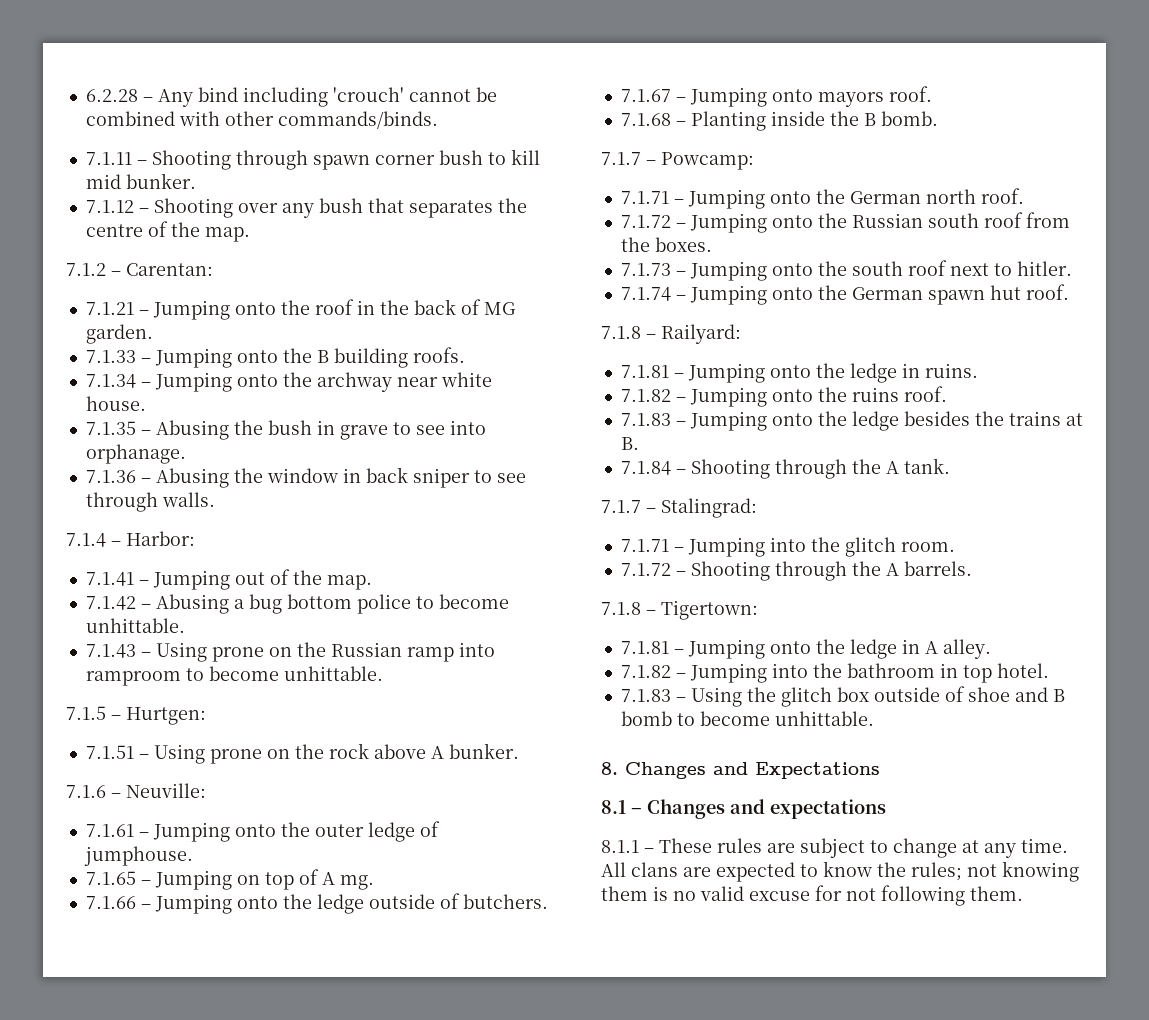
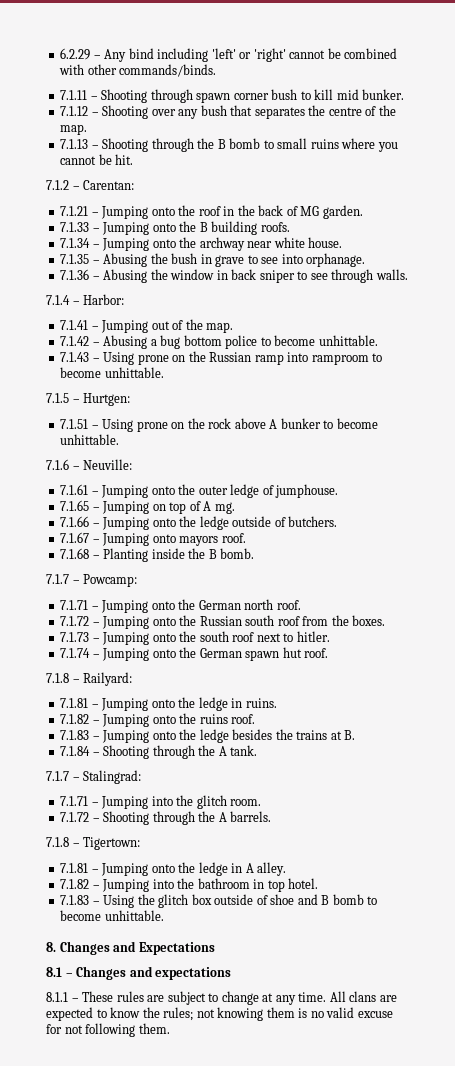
[85,89,138,102] 6.2.28 -> [60,48,91,60] 6.2.29
[332,87,404,102] 'crouch' -> [211,48,286,62] 'left' or 'right'
(250, 234) none -> [60,138,398,152] [60,154,134,165] // 7.1.13 – Shooting through the B bomb to small ruins where you cannot be hit.
[448,743,519,759] bunker. -> [280,418,378,429] [60,434,120,445] bunker to become unhittable.

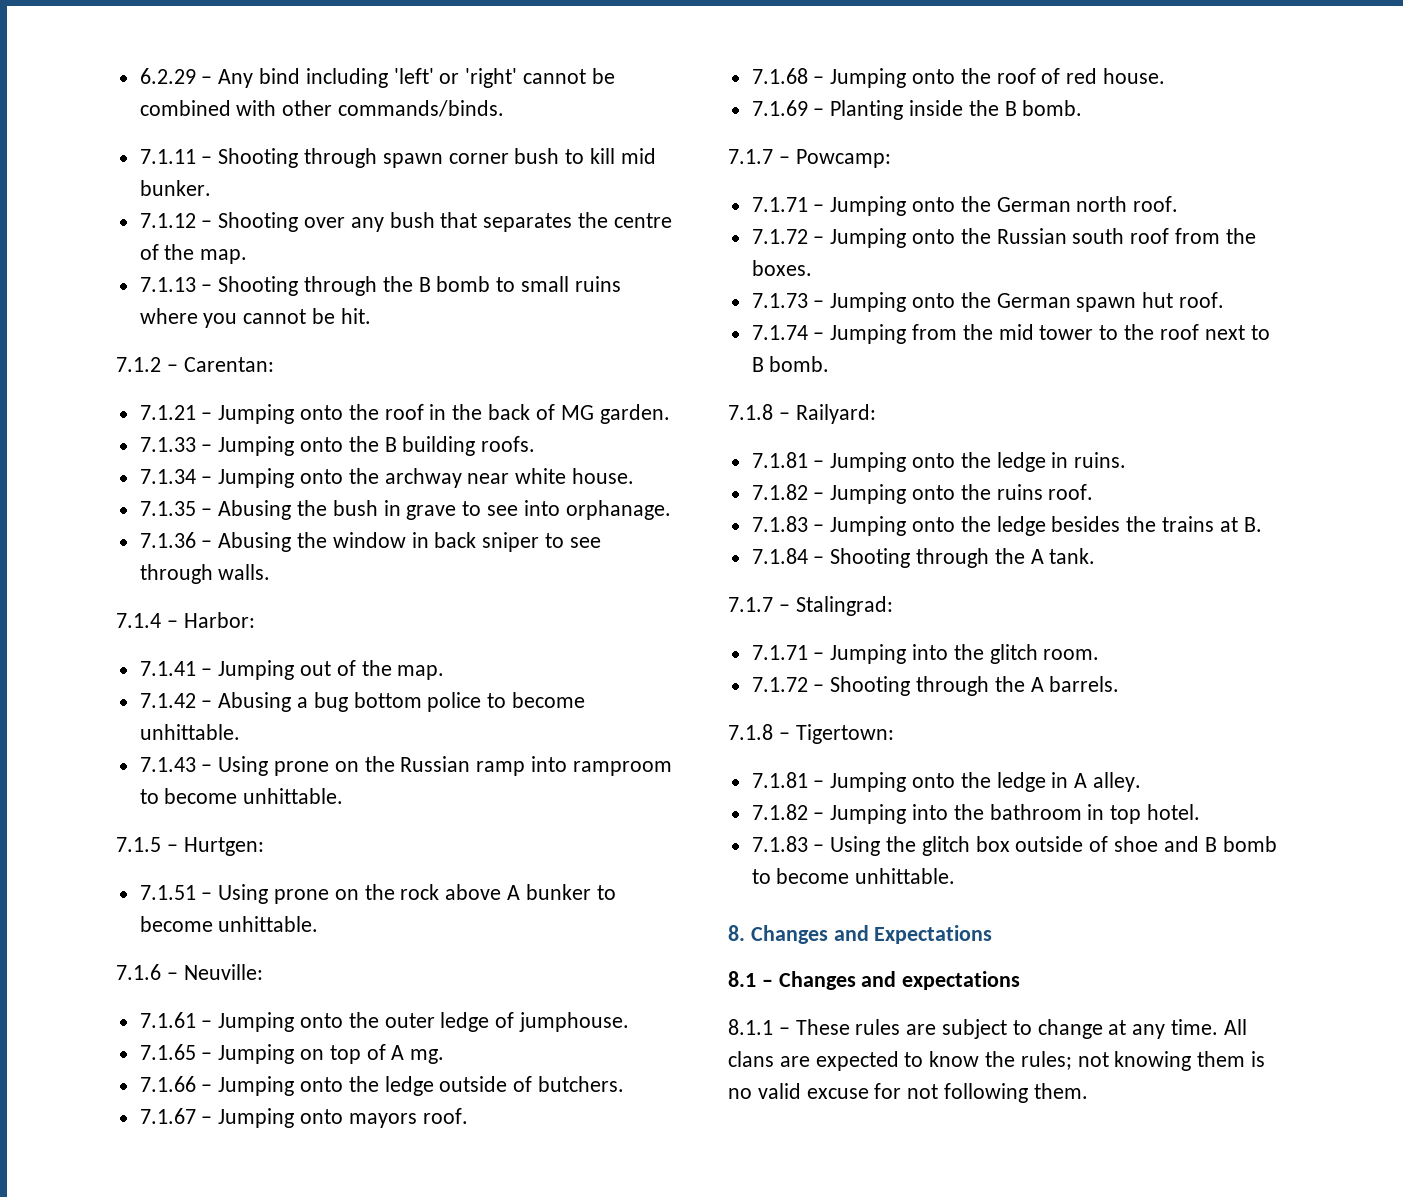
(100, 557) none -> [830,68,1166,88] [751,100,825,116] Jumping onto the roof of red house. // 7.1.69 –
[199,631,330,642] [60,647,329,661] south roof next to hitler. // 7.1.74 – Jumping onto the German spawn hut roof. -> [996,292,1225,312] [751,324,1270,344] [751,356,830,372] German spawn hut roof. // 7.1.74 – Jumping from the mid tower to the roof next to B bomb.

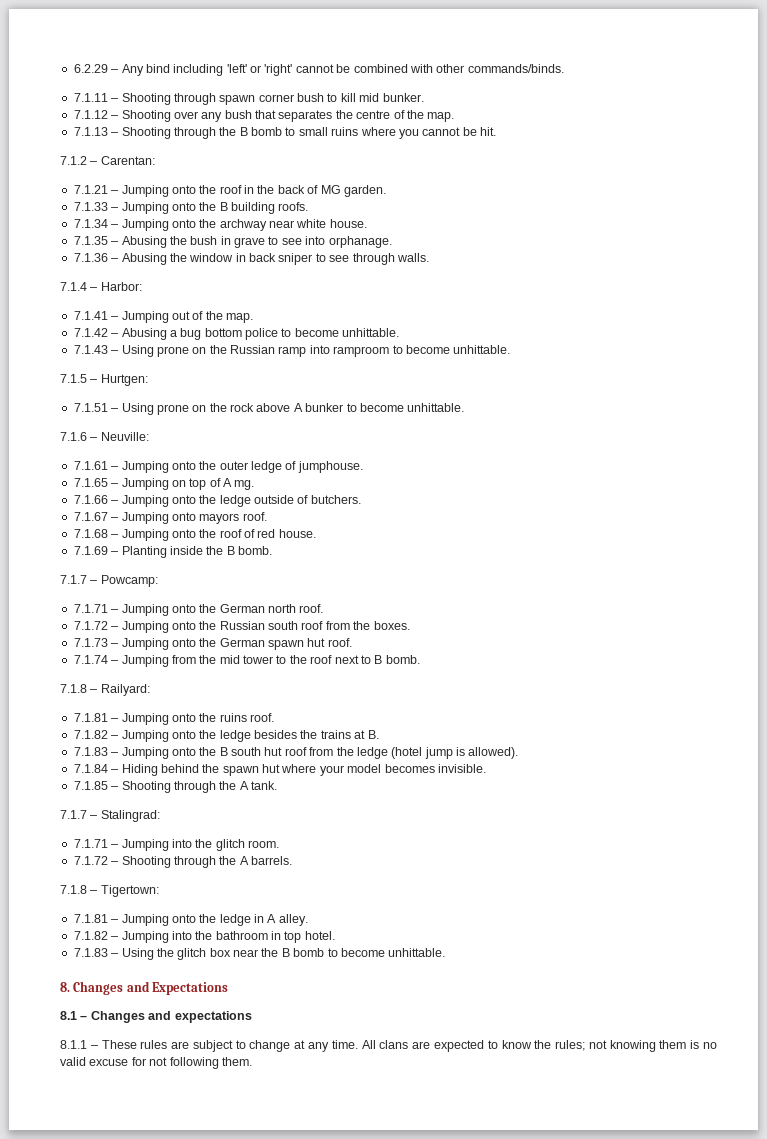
[996,452,1127,472] [751,484,991,504] ledge in ruins. // 7.1.82 – Jumping onto the -> (217, 717) none
[751,516,808,532] 7.1.83 -> [73,730,108,739] 7.1.82
[751,548,808,564] 7.1.84 -> [73,747,519,759] [73,764,486,776] [73,781,108,790] 7.1.83 – Jumping onto the B south hut roof from the ledge (hotel jump is allowed). // 7.1.84 – Hiding behind the spawn hut where your model becomes invisible. // 7.1.85
[1015,836,1199,852] outside of shoe and -> [233,948,279,957] near the

